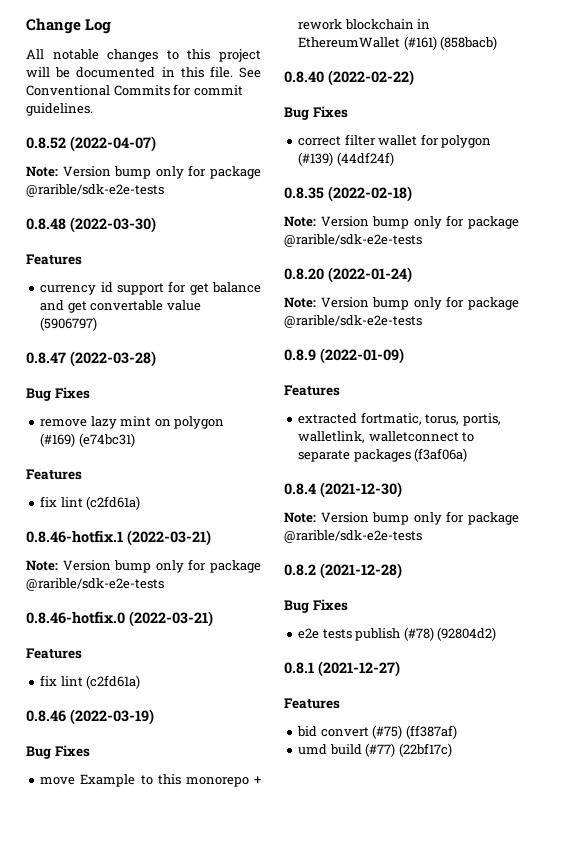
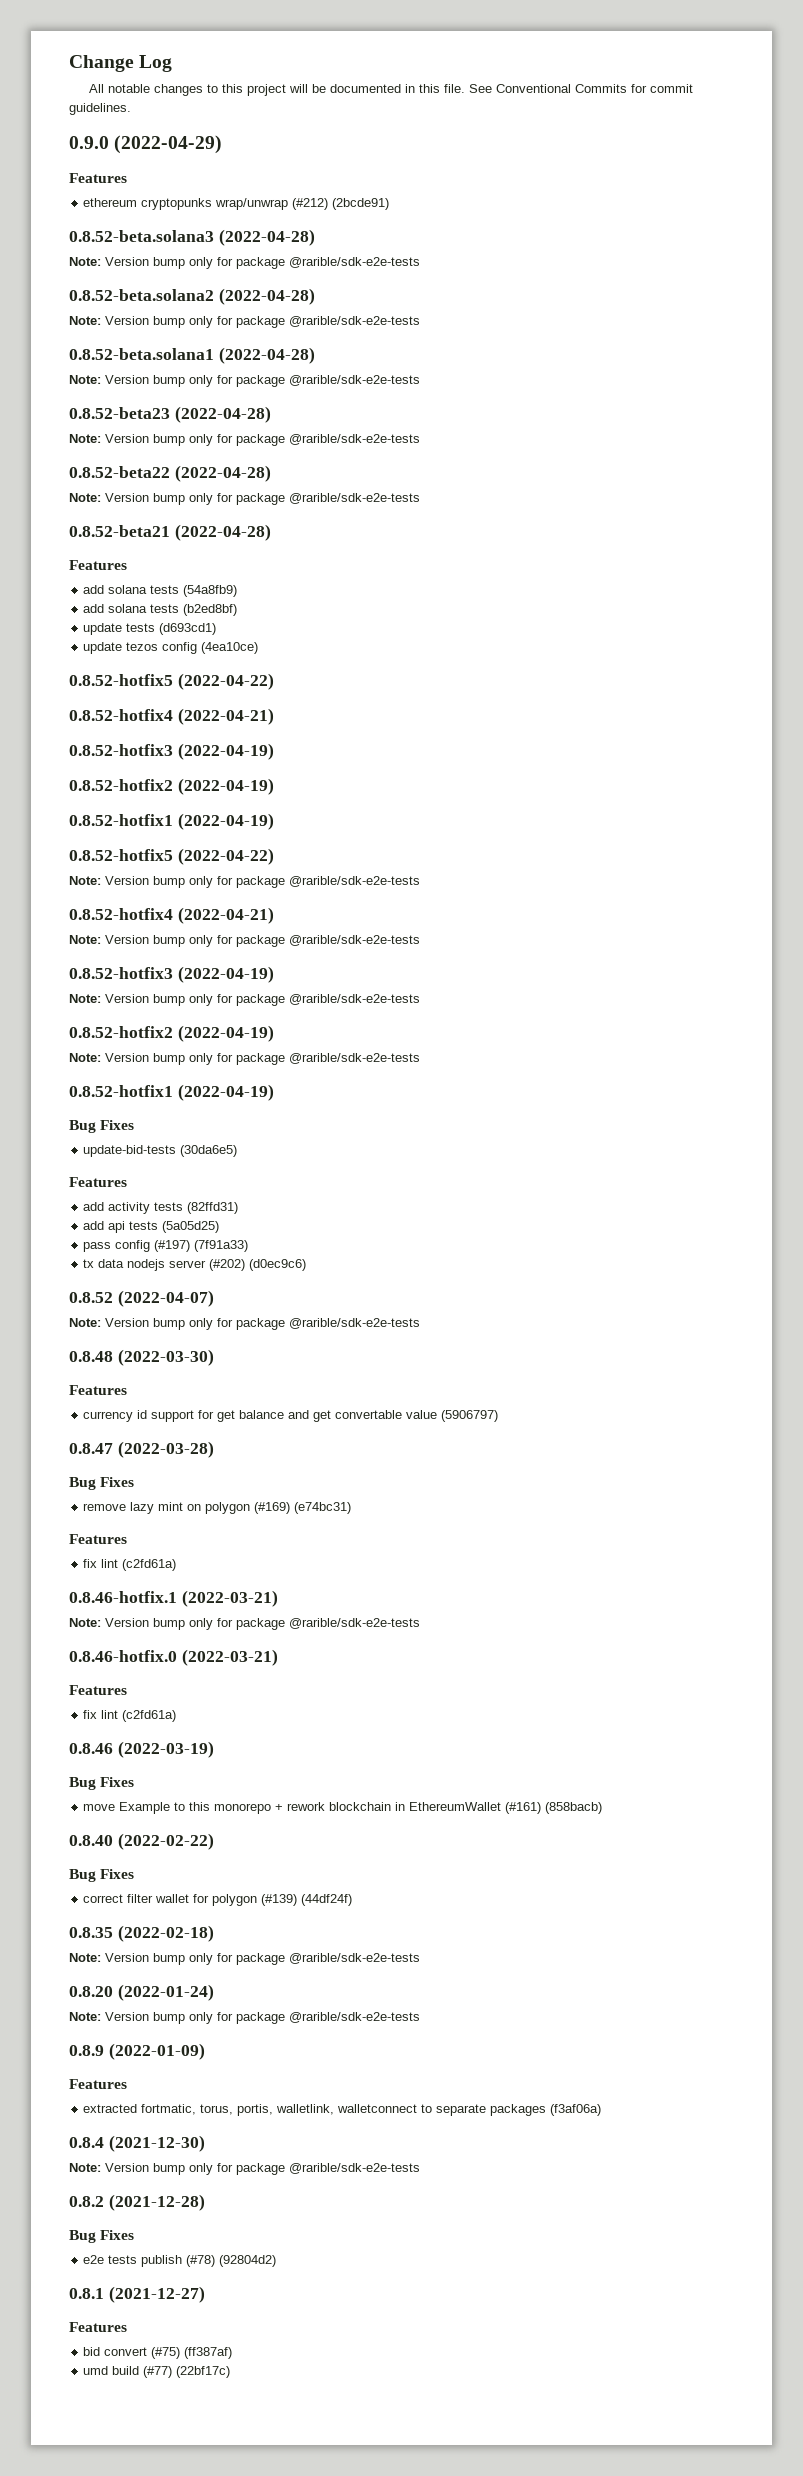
(93, 109) none -> [69,135,223,154] [69,173,127,183] [83,198,390,210] [69,229,315,246] [69,257,420,269] [69,288,315,305] [69,316,420,328] [69,347,315,364] [69,375,420,387] [69,406,271,423] [69,434,420,446] [69,465,271,482] [69,493,420,505] [69,524,271,541] [69,560,127,570] [83,585,238,597] [83,604,238,616] [83,623,217,635] [83,642,259,654] [69,673,274,690] [69,708,274,725] [69,743,274,760] [69,778,274,795] [69,813,274,830] [69,848,274,865] [69,876,420,888] [69,907,274,924] [69,935,420,947] [69,966,274,983] [69,994,420,1006] [69,1025,274,1042] [69,1053,420,1065] [69,1084,274,1101] [69,1120,135,1133] [83,1145,238,1157] [69,1177,127,1187] [83,1202,239,1214] [83,1221,220,1233] [83,1240,249,1252] [83,1259,307,1271] // 0.9.0 (2022-04-29) // Features // ethereum cryptopunks wrap/unwrap (#212) (2bcde91) // 0.8.52-beta.solana3 (2022-04-28) // Note: Version bump only for package @rarible/sdk-e2e-tests // 0.8.52-beta.solana2 (2022-04-28) // Note: Version bump only for package @rarible/sdk-e2e-tests // 0.8.52-beta.solana1 (2022-04-28) // Note: Version bump only for package @rarible/sdk-e2e-tests // 0.8.52-beta23 (2022-04-28) // Note: Version bump only for package @rarible/sdk-e2e-tests // 0.8.52-beta22 (2022-04-28) // Note: Version bump only for package @rarible/sdk-e2e-tests // 0.8.52-beta21 (2022-04-28) // Features // add solana tests (54a8fb9) // add solana tests (b2ed8bf) // update tests (d693cd1) // update tezos config (4ea10ce) // 0.8.52-hotfix5 (2022-04-22) // 0.8.52-hotfix4 (2022-04-21) // 0.8.52-hotfix3 (2022-04-19) // 0.8.52-hotfix2 (2022-04-19) // 0.8.52-hotfix1 (2022-04-19) // 0.8.52-hotfix5 (2022-04-22) // Note: Version bump only for package @rarible/sdk-e2e-tests // 0.8.52-hotfix4 (2022-04-21) // Note: Version bump only for package @rarible/sdk-e2e-tests // 0.8.52-hotfix3 (2022-04-19) // Note: Version bump only for package @rarible/sdk-e2e-tests // 0.8.52-hotfix2 (2022-04-19) // Note: Version bump only for package @rarible/sdk-e2e-tests // 0.8.52-hotfix1 (2022-04-19) // Bug Fixes // update-bid-tests (30da6e5) // Features // add activity tests (82ffd31) // add api tests (5a05d25) // pass config (#197) (7f91a33) // tx data nodejs server (#202) (d0ec9c6)

